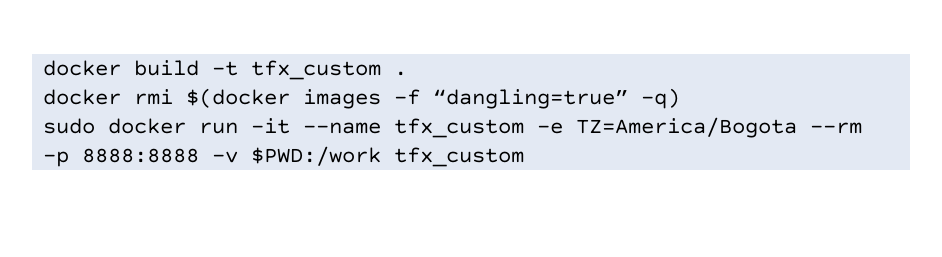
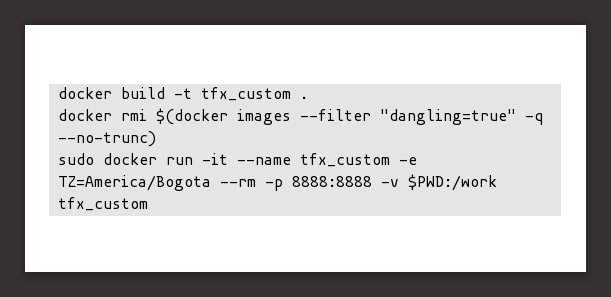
[394,88,681,109] -f “dangling=true” -q) -> [300,109,544,125] [58,131,157,147] --filter "dangling=true" -q --no-trunc)

